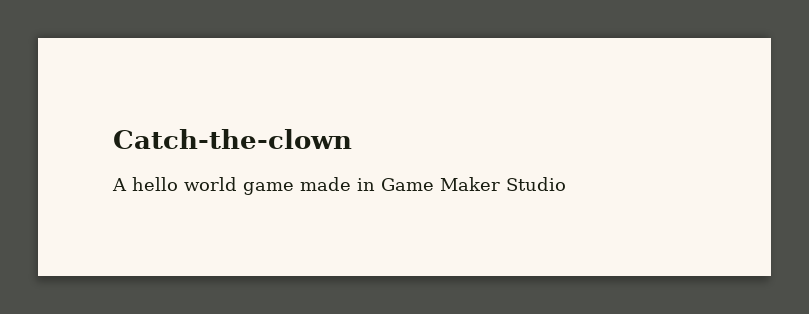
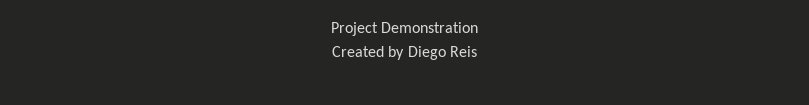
[113,129,352,149] [112,177,566,195] Catch-the-clown // A hello world game made in Game Maker Studio -> [330,22,479,36] [332,46,477,60] Project Demonstration // Created by Diego Reis

